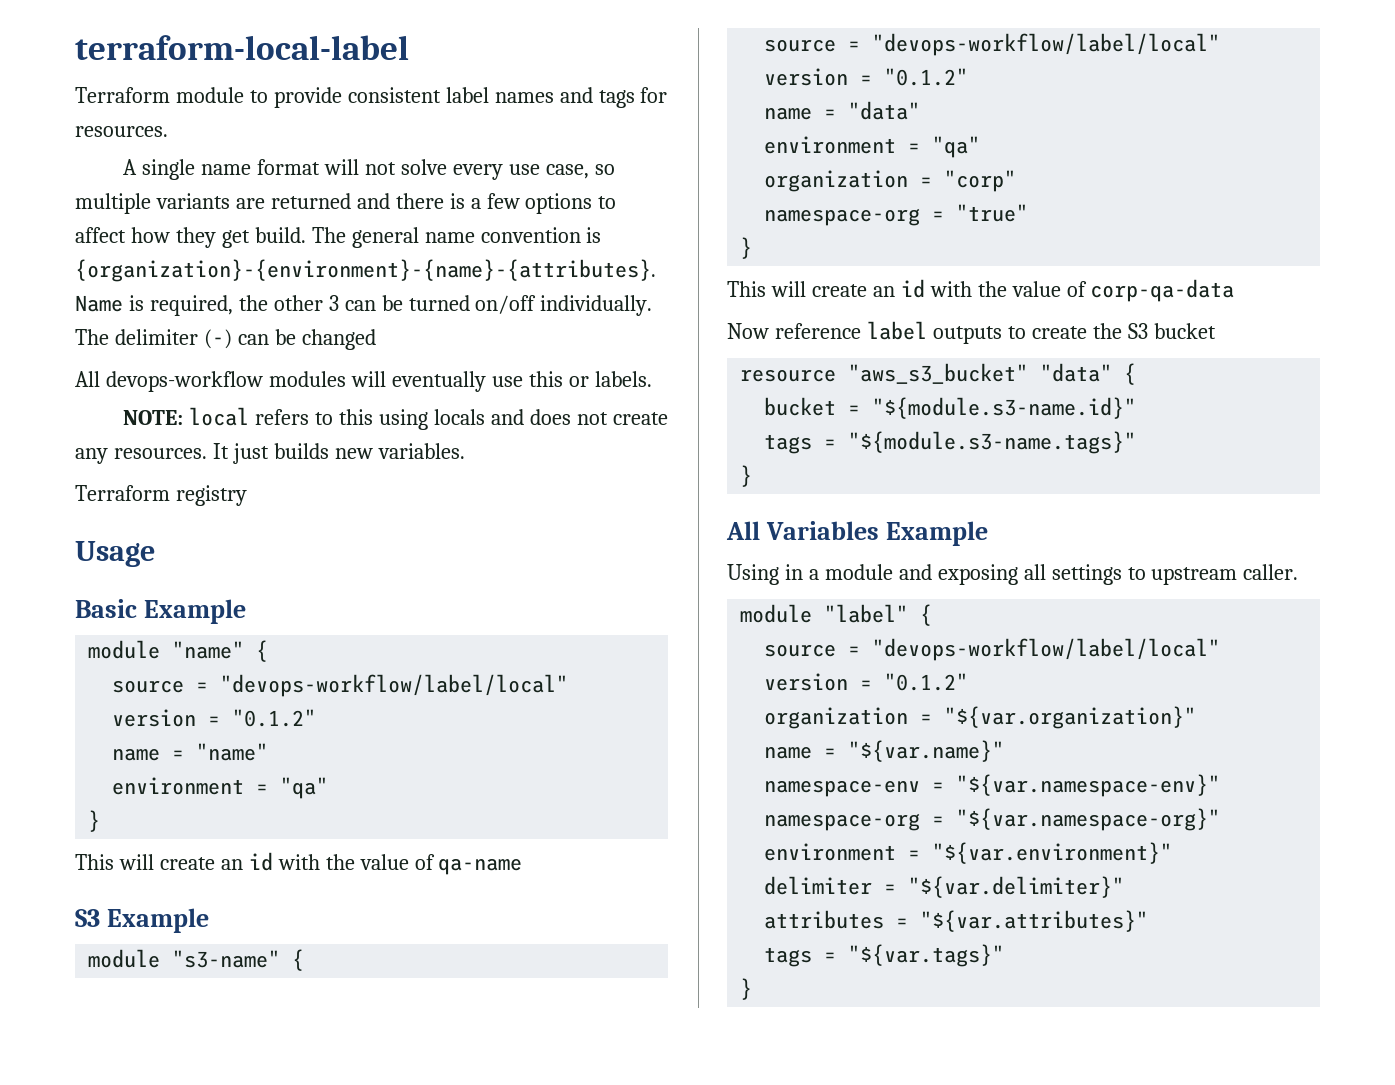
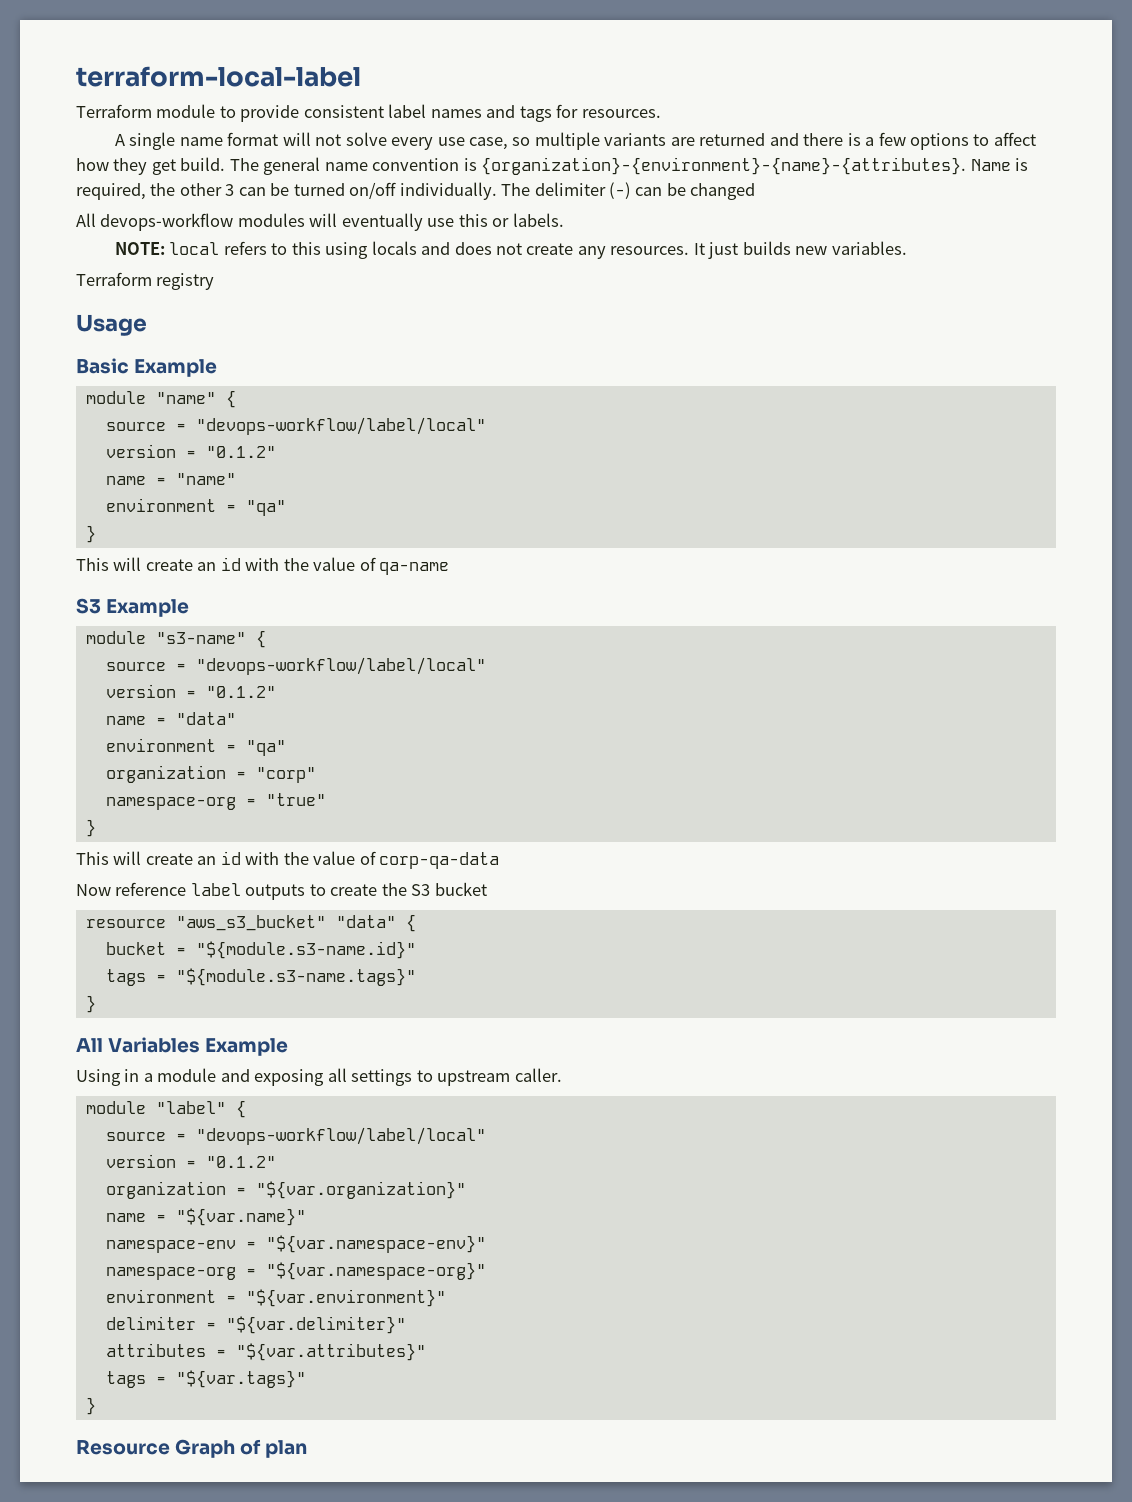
(753, 989) none -> [76,1439,308,1458] // Resource Graph of plan

